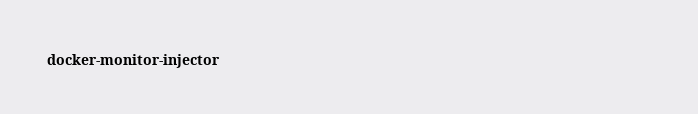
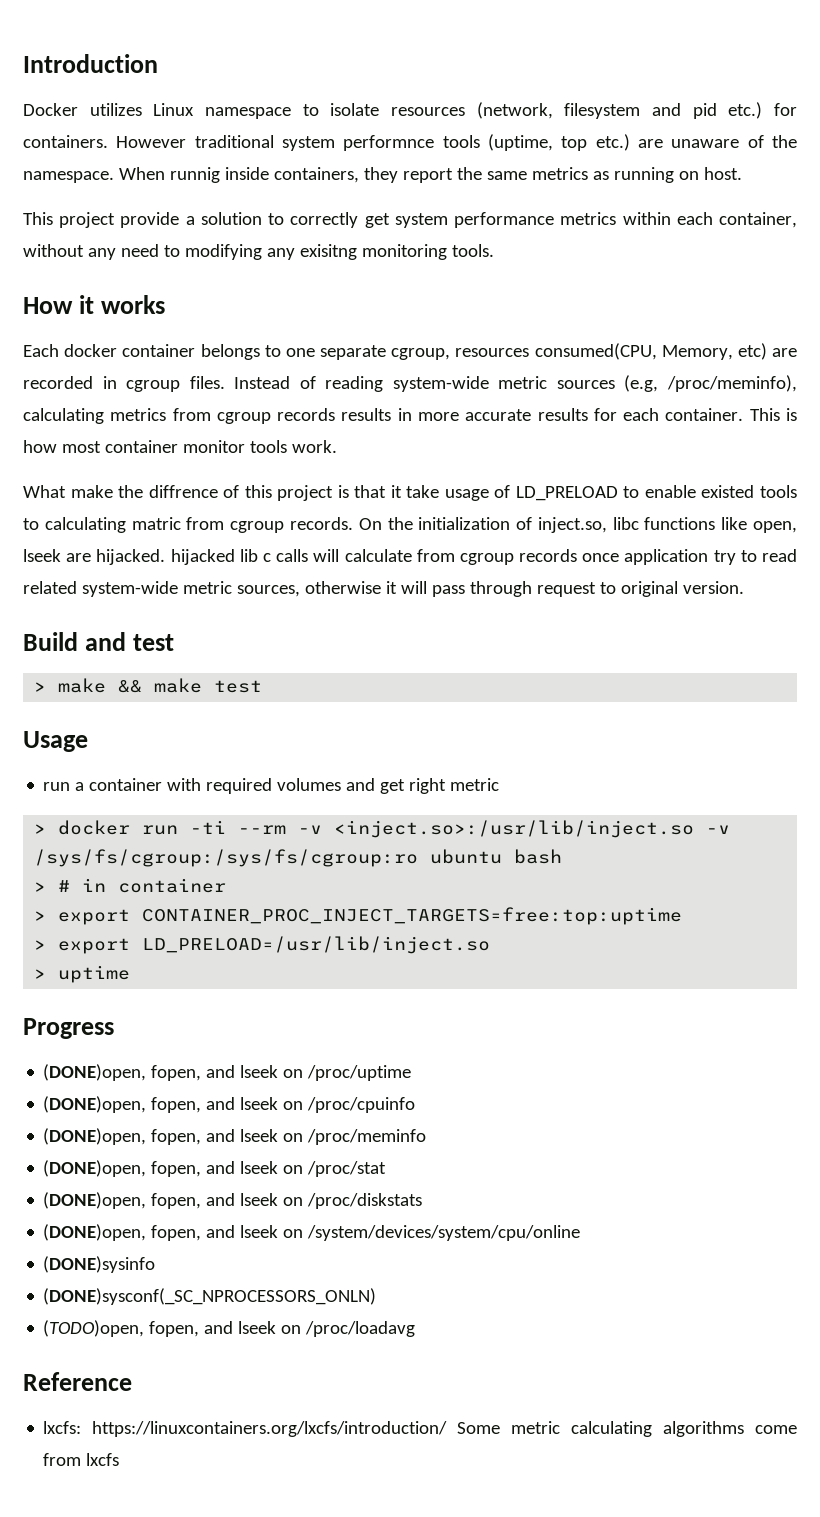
[47,54,220,68] docker-monitor-injector -> [23,54,158,73] [23,102,797,119] [23,134,798,151] [23,167,742,183] [23,212,798,228] [23,244,494,260] [23,295,166,314] [23,343,797,360] [23,375,797,392] [23,408,798,424] [23,440,337,453] [23,485,798,501] [23,517,798,533] [23,549,797,565] [23,581,744,597] [23,632,175,651] [34,678,263,693] [23,731,88,752] [43,778,500,794] [34,820,731,838] [34,849,563,867] [34,878,227,893] [34,907,683,925] [34,936,491,954] [34,965,131,983] [23,1018,114,1039] [43,1064,412,1081] [43,1096,416,1113] [43,1128,427,1145] [43,1160,387,1177] [43,1192,423,1209] [43,1224,581,1241] [43,1256,156,1273] [43,1288,377,1305] [43,1320,416,1337] [23,1372,132,1391] [43,1421,797,1437] [43,1453,120,1466] Introduction // Docker utilizes Linux namespace to isolate resources (network, filesystem and pid etc.) for containers. However traditional system performnce tools (uptime, top etc.) are unaware of the namespace. When runnig inside containers, they report the same metrics as running on host. // This project provide a solution to correctly get system performance metrics within each container, without any need to modifying any exisitng monitoring tools. // How it works // Each docker container belongs to one separate cgroup, resources consumed(CPU, Memory, etc) are recorded in cgroup files. Instead of reading system-wide metric sources (e.g, /proc/meminfo), calculating metrics from cgroup records results in more accurate results for each container. This is how most container monitor tools work. // What make the diffrence of this project is that it take usage of LD_PRELOAD to enable existed tools to calculating matric from cgroup records. On the initialization of inject.so, libc functions like open, lseek are hijacked. hijacked lib c calls will calculate from cgroup records once application try to read related system-wide metric sources, otherwise it will pass through request to original version. // Build and test // > make && make test // Usage // run a container with required volumes and get right metric // > docker run -ti --rm -v <inject.so>:/usr/lib/inject.so -v /sys/fs/cgroup:/sys/fs/cgroup:ro ubuntu bash // > # in container // > export CONTAINER_PROC_INJECT_TARGETS=free:top:uptime // > export LD_PRELOAD=/usr/lib/inject.so // > uptime // Progress // (DONE)open, fopen, and lseek on /proc/uptime // (DONE)open, fopen, and lseek on /proc/cpuinfo // (DONE)open, fopen, and lseek on /proc/meminfo // (DONE)open, fopen, and lseek on /proc/stat // (DONE)open, fopen, and lseek on /proc/diskstats // (DONE)open, fopen, and lseek on /system/devices/system/cpu/online // (DONE)sysinfo // (DONE)sysconf(_SC_NPROCESSORS_ONLN) // (TODO)open, fopen, and lseek on /proc/loadavg // Reference // lxcfs: https://linuxcontainers.org/lxcfs/introduction/ Some metric calculating algorithms come from lxcfs

